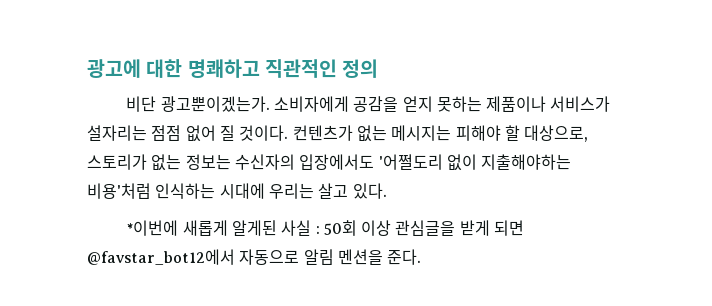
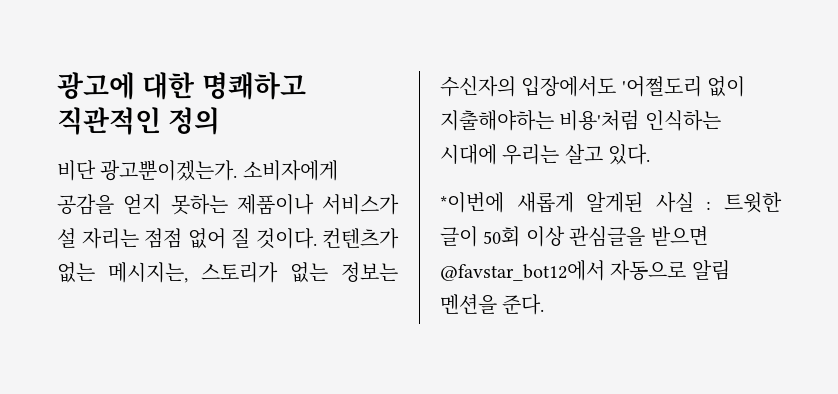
[87,125,147,141] 설자리는 -> [57,228,139,249] 설 자리는
[391,125,589,142] 메시지는 피해야 할 대상으로, -> [108,262,188,283] 메시지는,
(320, 230) none -> [724,192,782,213] [440,226,478,247] 트윗한 글이
[459,220,525,236] 받게 되면 -> [650,226,708,246] 받으면

